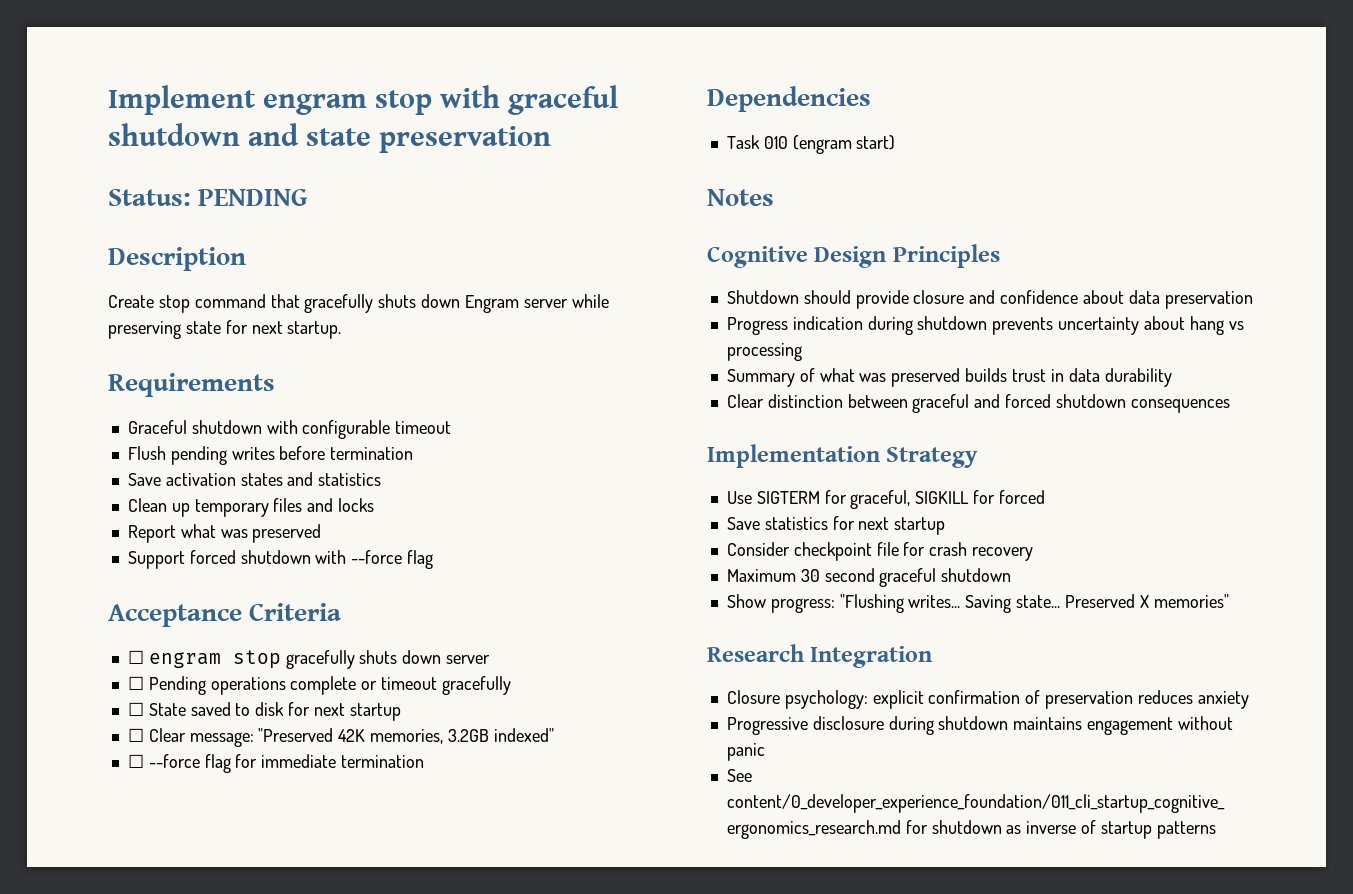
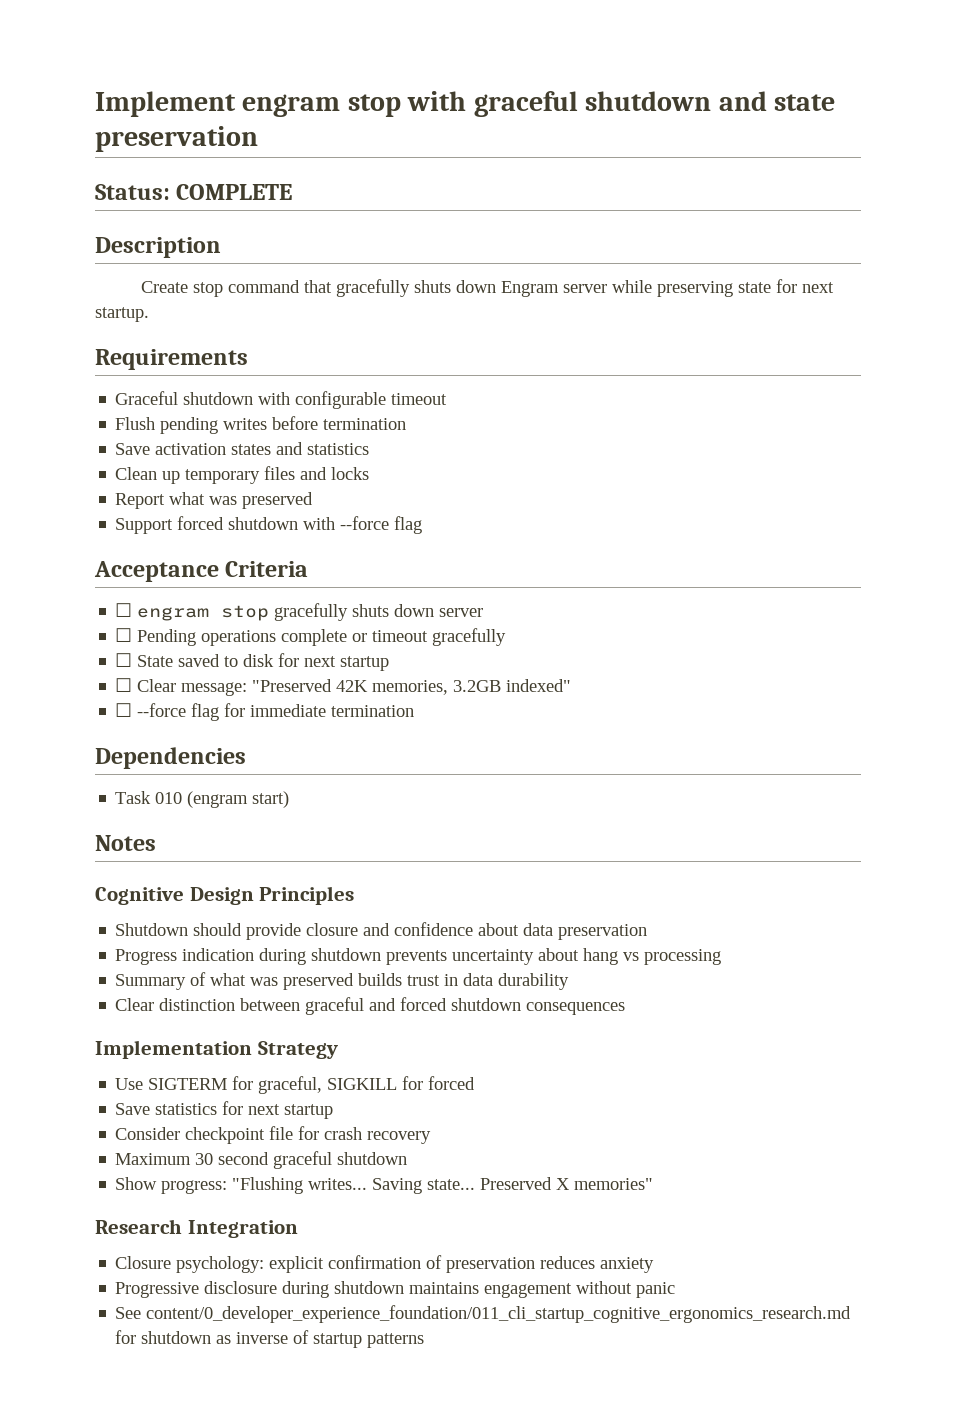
[198,189,308,206] PENDING -> [176,184,293,200] COMPLETE

